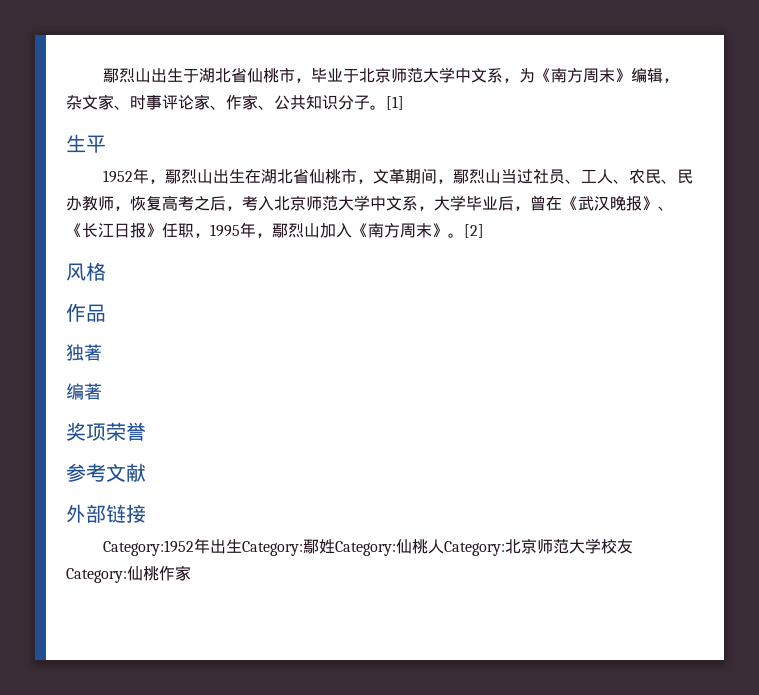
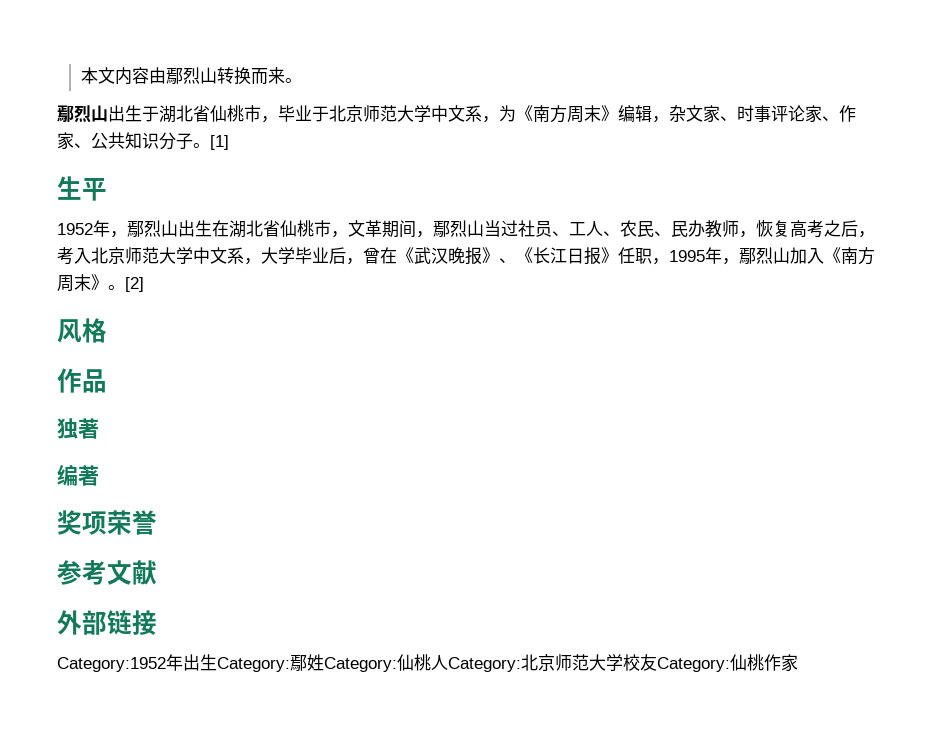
(102, 75) none -> [80,67,302,85] 本文内容由鄢烈山转换而来。 //

